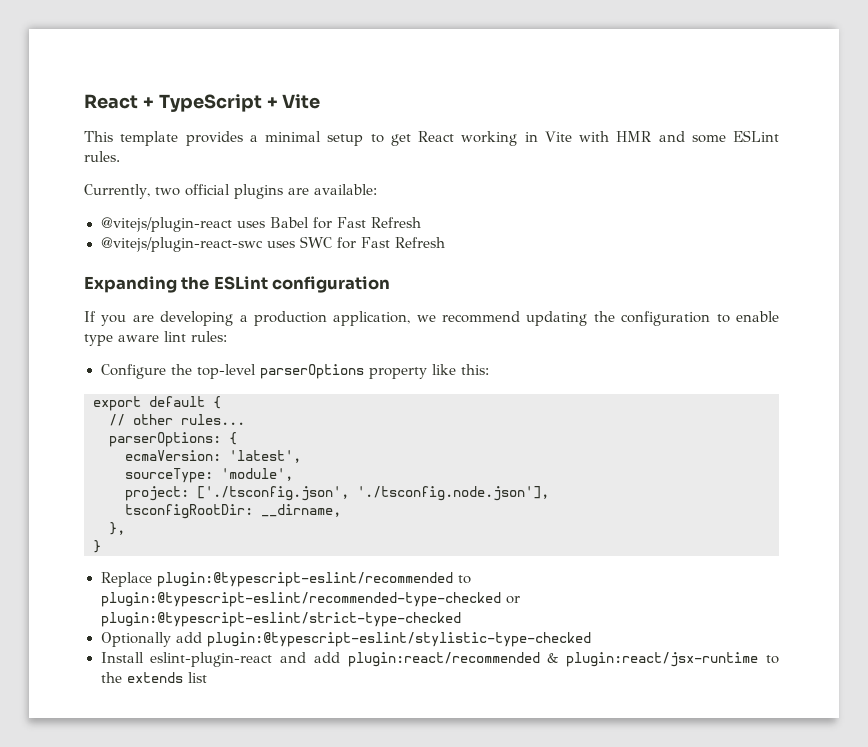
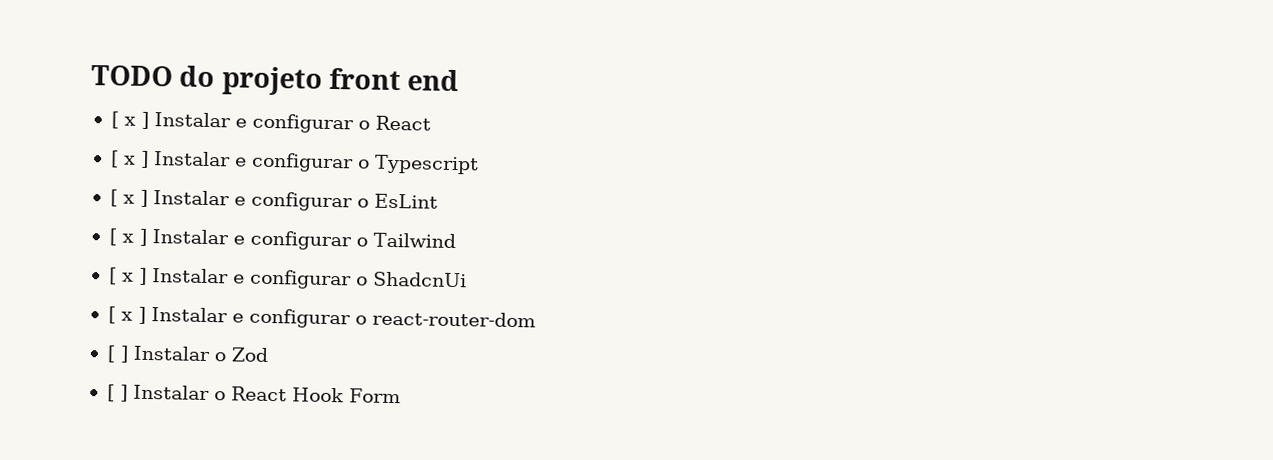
[84,94,321,112] [84,130,779,146] [84,151,120,162] [84,184,377,199] [100,217,421,232] [100,236,445,252] [84,276,391,293] [84,311,779,326] [84,331,227,346] [100,364,489,379] [93,396,221,411] [109,414,245,426] [109,432,237,447] [125,450,301,463] [125,468,293,483] [125,486,549,501] [125,504,341,519] [109,522,125,535] [93,540,101,553] [100,572,471,587] [100,592,520,607] [100,612,461,627] [100,632,591,647] [100,652,779,667] [100,672,207,683] React + TypeScript + Vite // This template provides a minimal setup to get React working in Vite with HMR and some ESLint rules. // Currently, two official plugins are available: // @vitejs/plugin-react uses Babel for Fast Refresh // @vitejs/plugin-react-swc uses SWC for Fast Refresh // Expanding the ESLint configuration // If you are developing a production application, we recommend updating the configuration to enable type aware lint rules: // Configure the top-level parserOptions property like this: // export default { // // other rules... // parserOptions: { // ecmaVersion: 'latest', // sourceType: 'module', // project: ['./tsconfig.json', './tsconfig.node.json'], // tsconfigRootDir: __dirname, // }, // } // Replace plugin:@typescript-eslint/recommended to plugin:@typescript-eslint/recommended-type-checked or plugin:@typescript-eslint/strict-type-checked // Optionally add plugin:@typescript-eslint/stylistic-type-checked // Install eslint-plugin-react and add plugin:react/recommended & plugin:react/jsx-runtime to the extends list -> [91,65,460,96] [110,111,431,134] [109,150,479,175] [109,189,438,212] [108,228,456,251] [108,267,467,290] [107,306,536,329] [106,345,269,363] [106,384,401,404] TODO do projeto front end // [ x ] Instalar e configurar o React // [ x ] Instalar e configurar o Typescript // [ x ] Instalar e configurar o EsLint // [ x ] Instalar e configurar o Tailwind // [ x ] Instalar e configurar o ShadcnUi // [ x ] Instalar e configurar o react-router-dom // [ ] Instalar o Zod // [ ] Instalar o React Hook Form

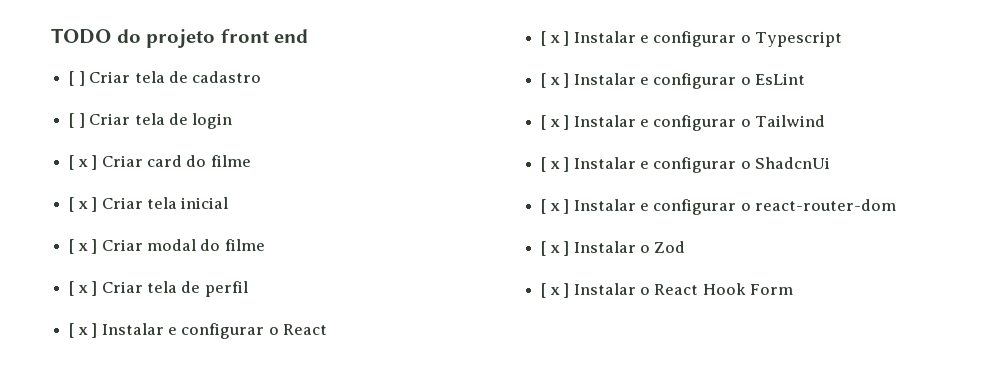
(460, 80) none -> [69,71,262,86] [69,113,233,129] [69,155,251,170] [69,197,229,212] [69,239,265,254] [69,281,248,297] // [ ] Criar tela de cadastro // [ ] Criar tela de login // [ x ] Criar card do filme // [ x ] Criar tela inicial // [ x ] Criar modal do filme // [ x ] Criar tela de perfil
(116, 354) none -> [549,245,560,253] x
(115, 393) none -> [549,287,560,295] x

